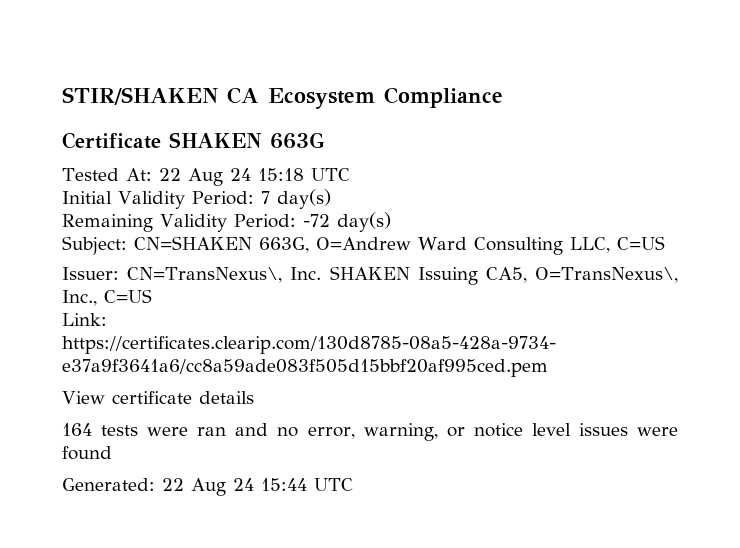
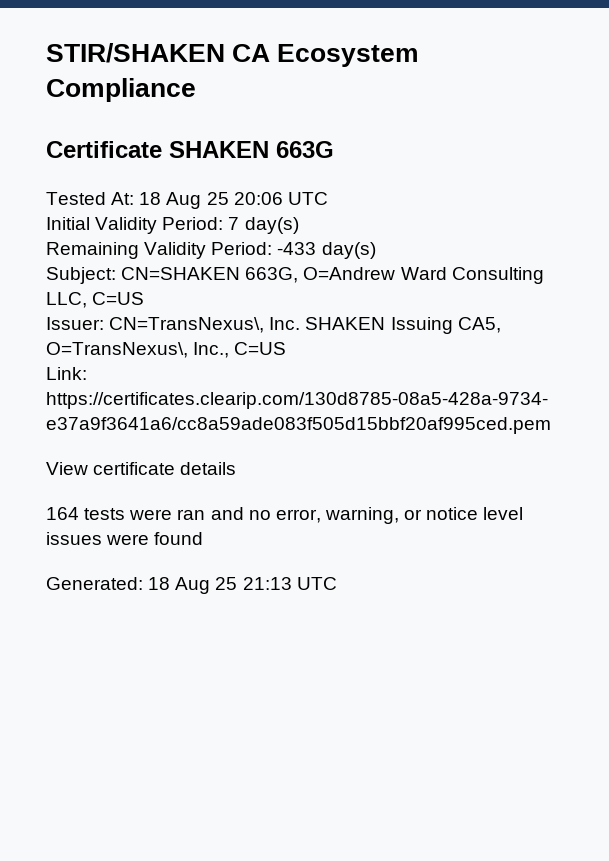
[158,168,304,186] 22 Aug 24 15:18 -> [139,192,283,209] 18 Aug 25 20:06
[302,214,330,227] -72 -> [277,242,317,255] -433
[162,478,307,496] 22 Aug 24 15:44 -> [148,577,292,594] 18 Aug 25 21:13

